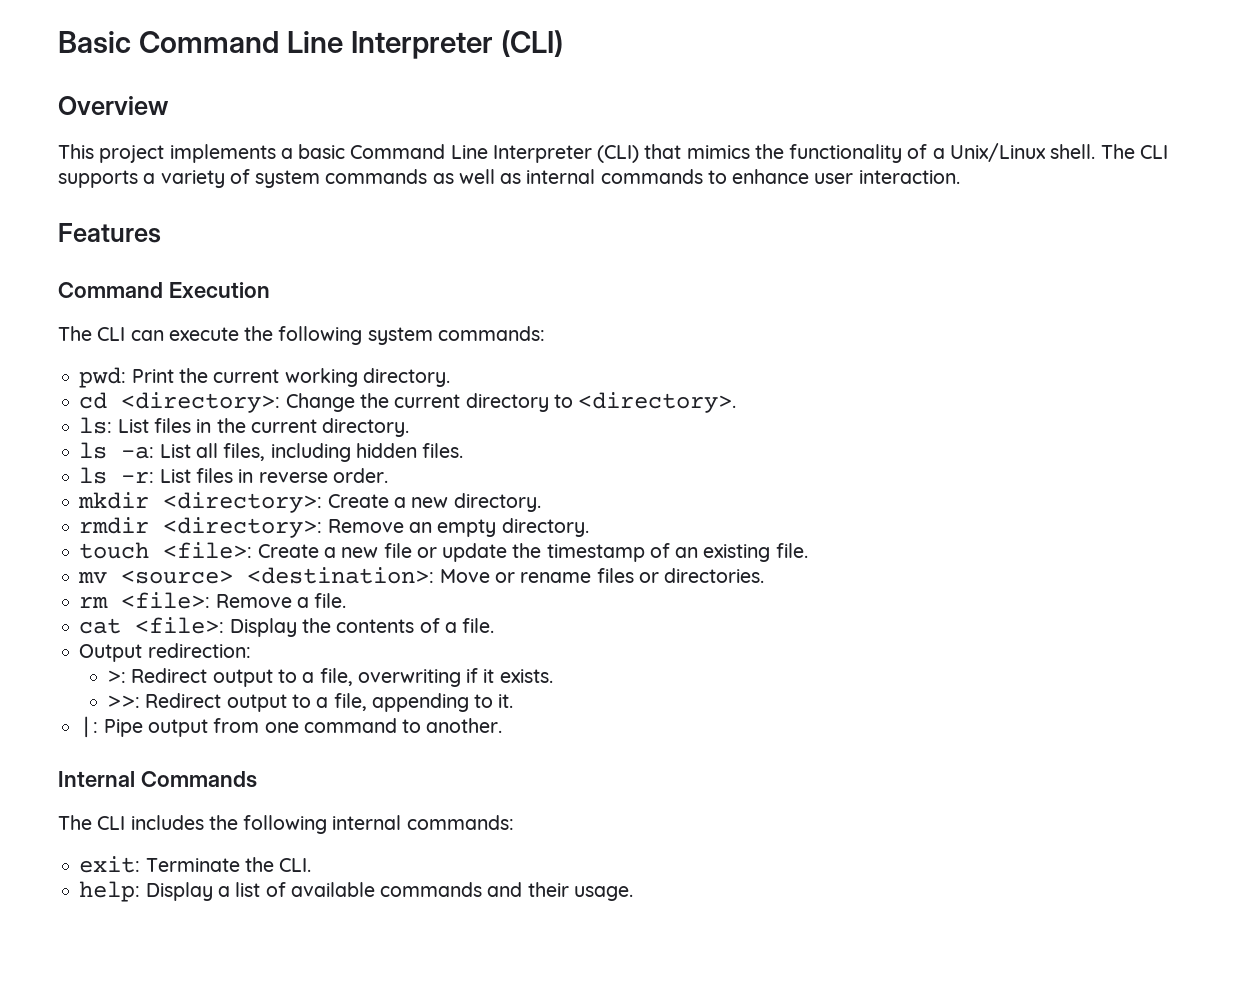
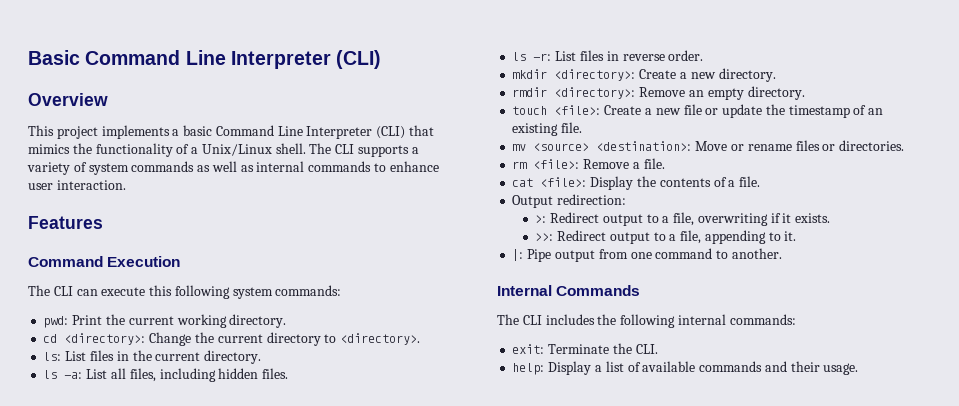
[244,326,274,341] the -> [149,285,173,296] this

